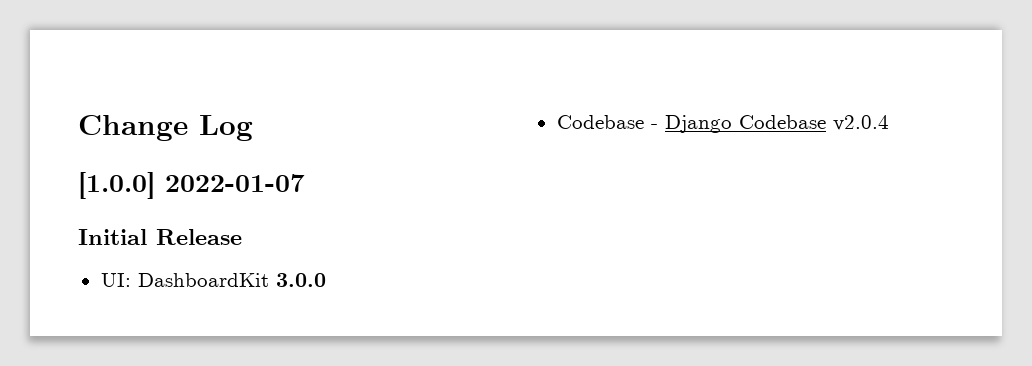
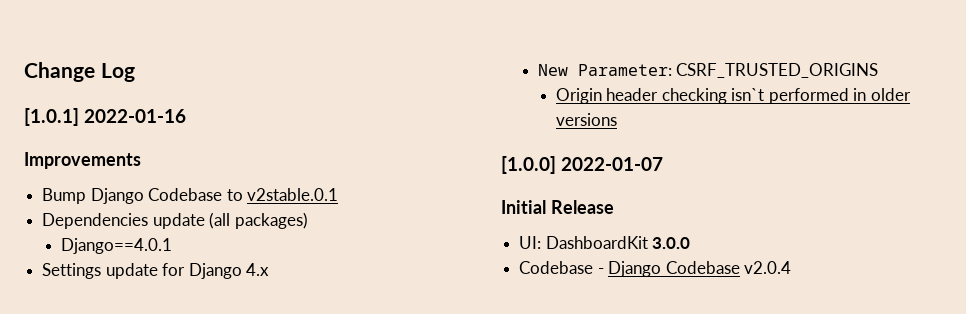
(253, 128) none -> [24,108,187,126] [24,152,141,169] [42,188,338,204] [42,212,308,229] [60,238,172,254] [42,263,269,279] [537,63,878,78] [555,88,911,104] [555,113,617,126] // [1.0.1] 2022-01-16 // Improvements // Bump Django Codebase to v2stable.0.1 // Dependencies update (all packages) // Django==4.0.1 // Settings update for Django 4.x // New Parameter: CSRF_TRUSTED_ORIGINS // Origin header checking isn`t performed in older versions

